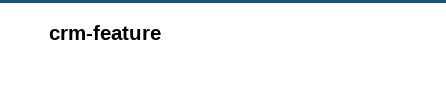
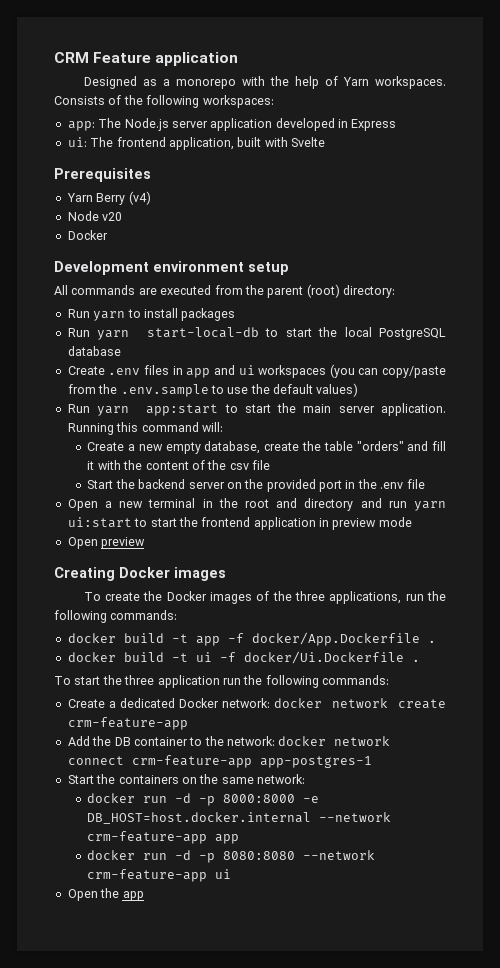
[49,25,161,40] crm-feature -> [54,52,239,66] [83,76,446,89] [54,95,274,108] [67,118,397,131] [67,137,325,150] [54,168,151,182] [66,191,151,205] [67,211,123,221] [67,230,108,240] [54,261,289,275] [54,284,395,298] [67,308,236,321] [67,327,447,340] [67,346,121,356] [67,364,446,378] [67,383,359,397] [67,403,446,416] [67,422,223,435] [87,441,447,454] [87,460,271,470] [87,479,425,492] [67,498,447,511] [67,517,412,530] [67,537,146,549] [54,567,226,581] [83,591,446,604] [54,610,178,623] [67,632,436,646] [67,651,420,664] [54,675,389,688] [67,698,446,709] [67,717,188,730] [67,736,391,746] [67,755,372,768] [67,774,305,784] [87,793,320,806] [87,812,392,824] [87,831,240,844] [87,850,376,863] [87,869,232,882] [67,888,144,901] CRM Feature application // Designed as a monorepo with the help of Yarn workspaces. Consists of the following workspaces: // app: The Node.js server application developed in Express // ui: The frontend application, built with Svelte // Prerequisites // Yarn Berry (v4) // Node v20 // Docker // Development environment setup // All commands are executed from the parent (root) directory: // Run yarn to install packages // Run yarn start-local-db to start the local PostgreSQL database // Create .env files in app and ui workspaces (you can copy/paste from the .env.sample to use the default values) // Run yarn app:start to start the main server application. Running this command will: // Create a new empty database, create the table "orders" and fill it with the content of the csv file // Start the backend server on the provided port in the .env file // Open a new terminal in the root and directory and run yarn ui:start to start the frontend application in preview mode // Open preview // Creating Docker images // To create the Docker images of the three applications, run the following commands: // docker build -t app -f docker/App.Dockerfile . // docker build -t ui -f docker/Ui.Dockerfile . // To start the three application run the following commands: // Create a dedicated Docker network: docker network create crm-feature-app // Add the DB container to the network: docker network connect crm-feature-app app-postgres-1 // Start the containers on the same network: // docker run -d -p 8000:8000 -e DB_HOST=host.docker.internal --network crm-feature-app app // docker run -d -p 8080:8080 --network crm-feature-app ui // Open the app

